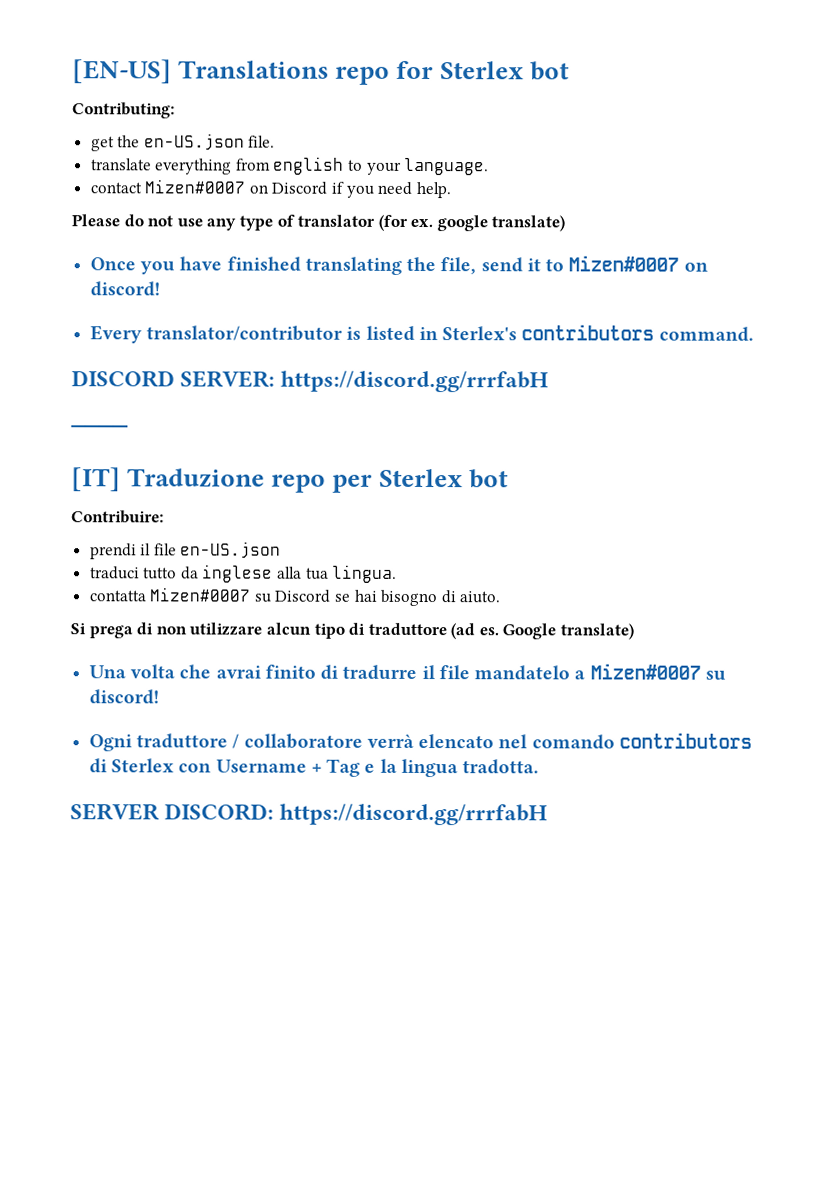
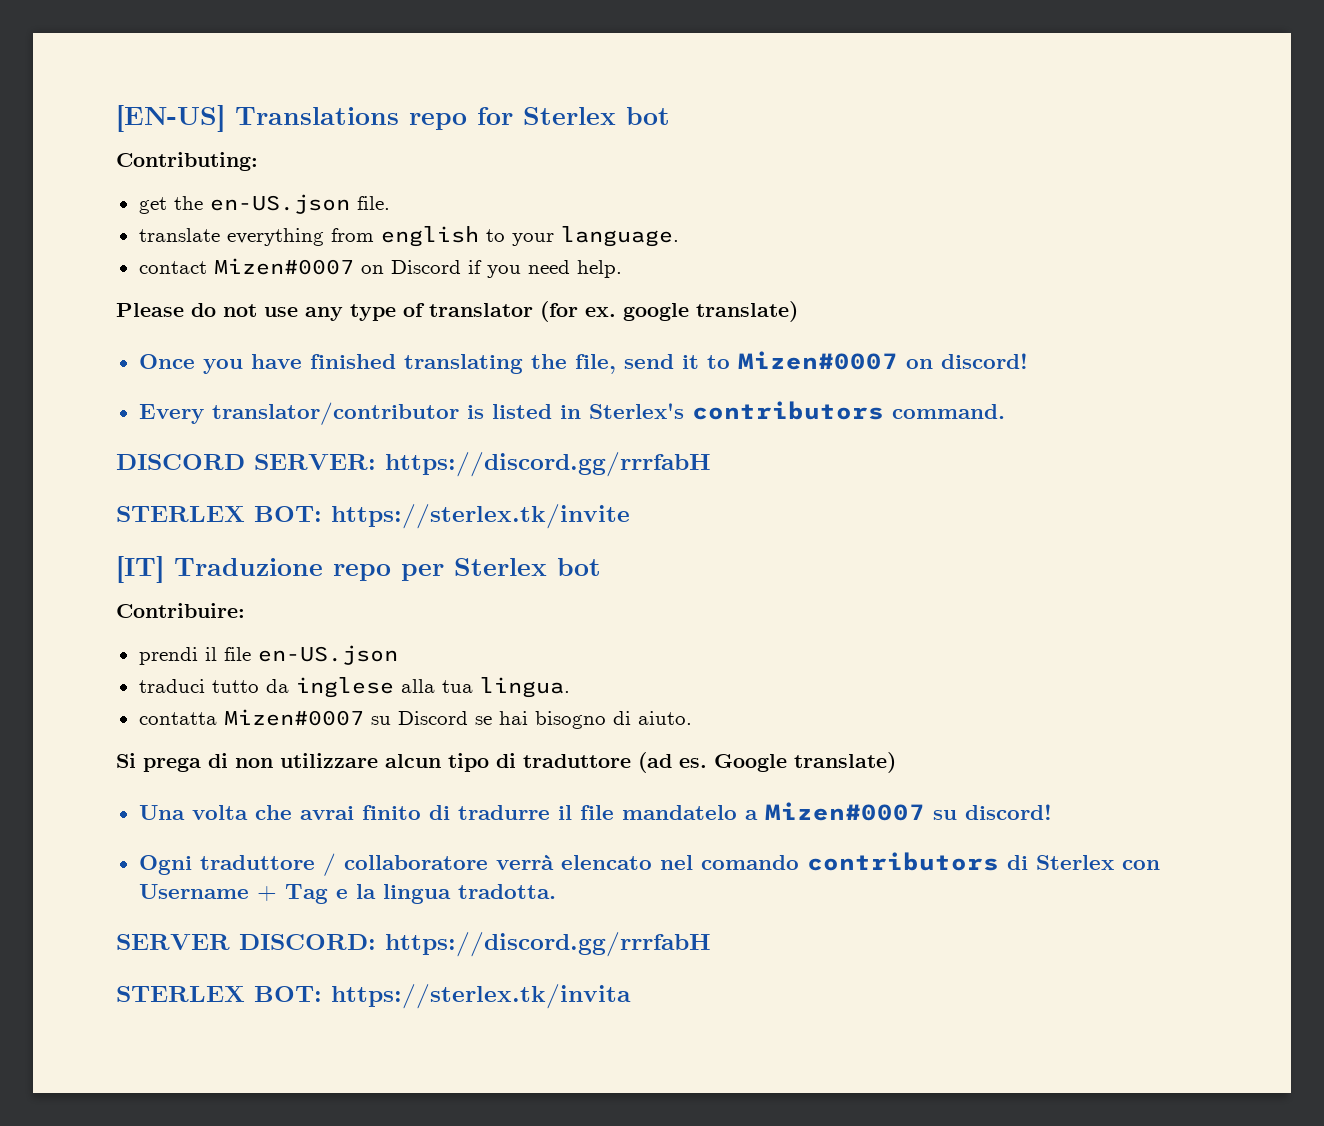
[70,425,129,435] ──── -> [116,504,630,529] STERLEX BOT: https://sterlex.tk/invite
(549, 814) none -> [116,984,631,1009] // STERLEX BOT: https://sterlex.tk/invita

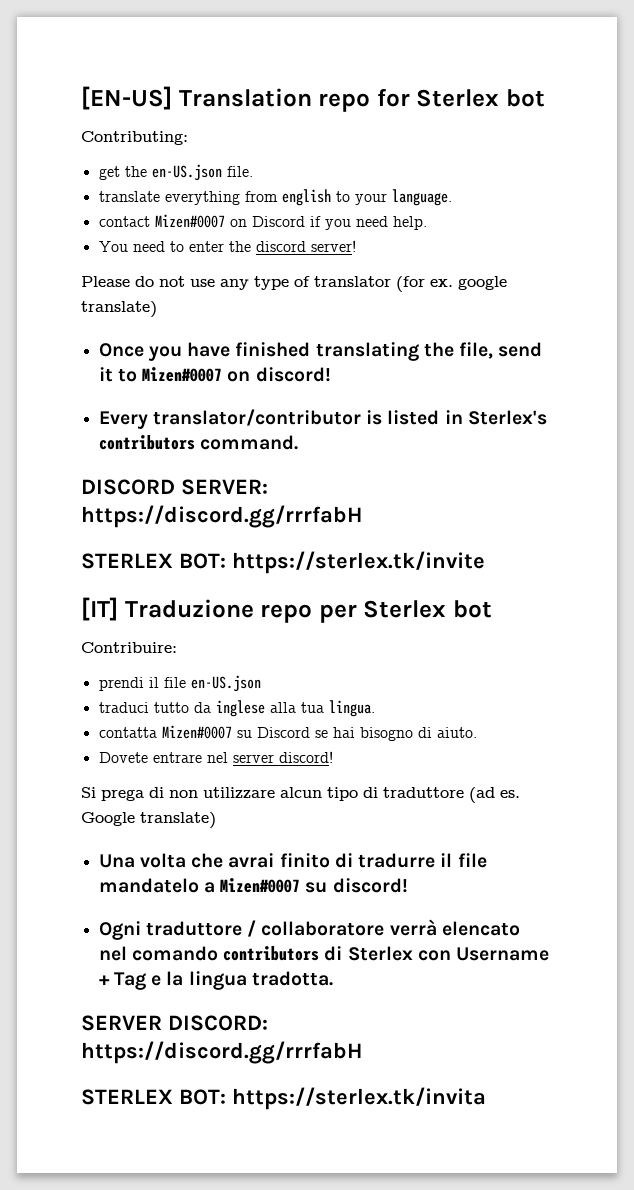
[235,107,399,125] Translations -> [178,88,312,107] Translation
(622, 269) none -> [98,240,356,252] // You need to enter the discord server!
(692, 718) none -> [98,751,333,763] // Dovete entrare nel server discord!

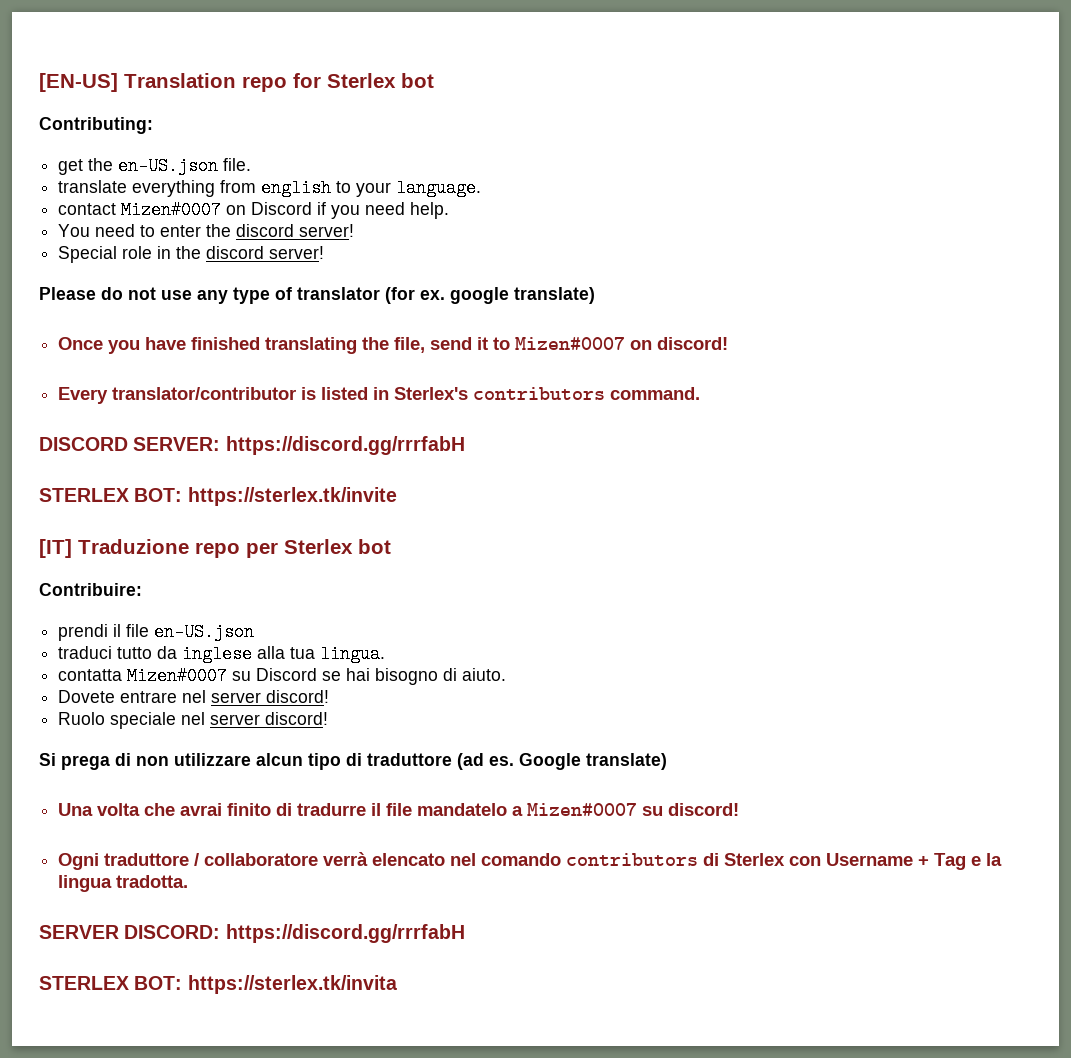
(356, 246) none -> [58,246,325,263] // Special role in the discord server!
(333, 757) none -> [58,712,329,729] // Ruolo speciale nel server discord!

